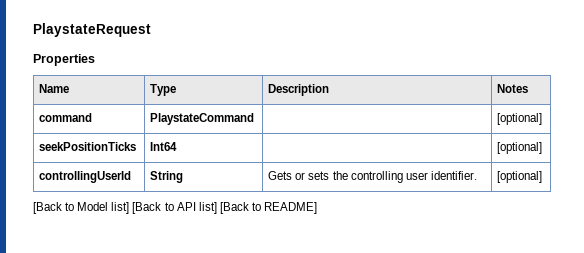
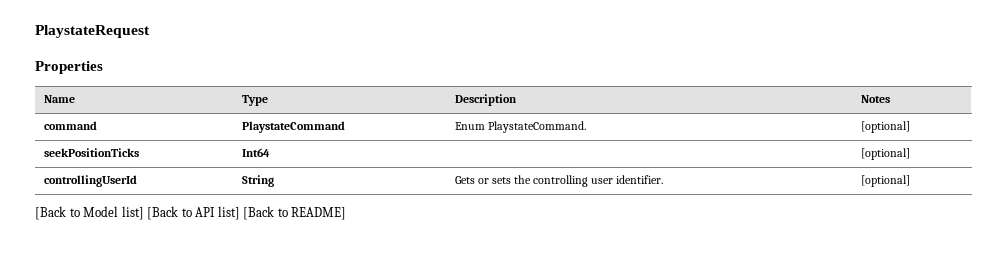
(255, 119) none -> [454,121,586,133] Enum PlaystateCommand.

